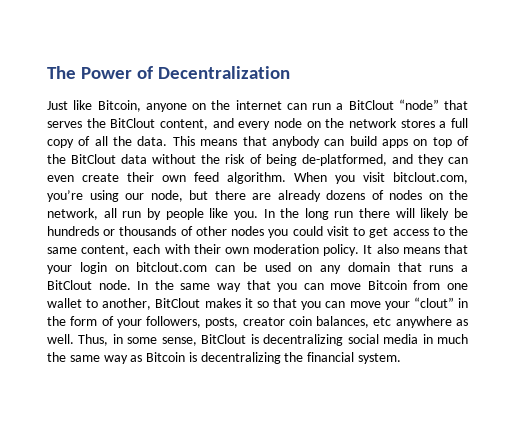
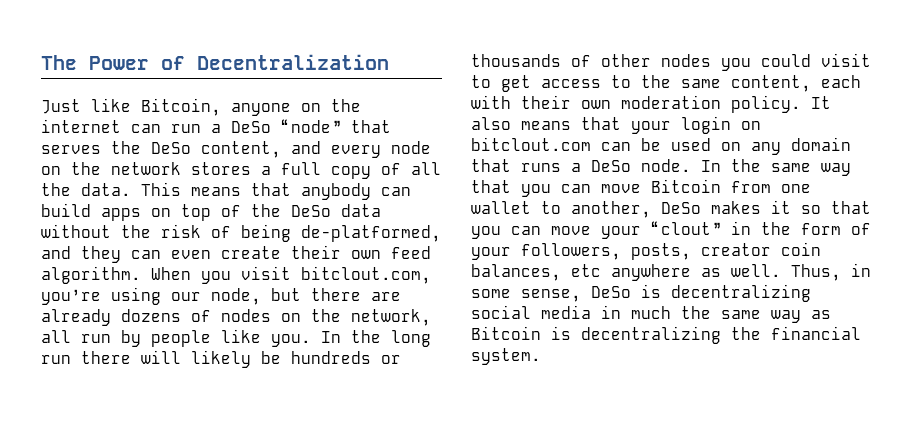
[348,100,394,110] BitClout -> [231,121,271,133] DeSo
[110,118,156,128] BitClout -> [151,142,191,154] DeSo
[71,154,117,164] BitClout -> [291,205,331,217] DeSo
[47,280,92,290] BitClout -> [591,160,631,172] DeSo
[155,298,201,308] BitClout -> [661,202,701,214] DeSo
[201,334,247,344] BitClout -> [591,286,631,298] DeSo

